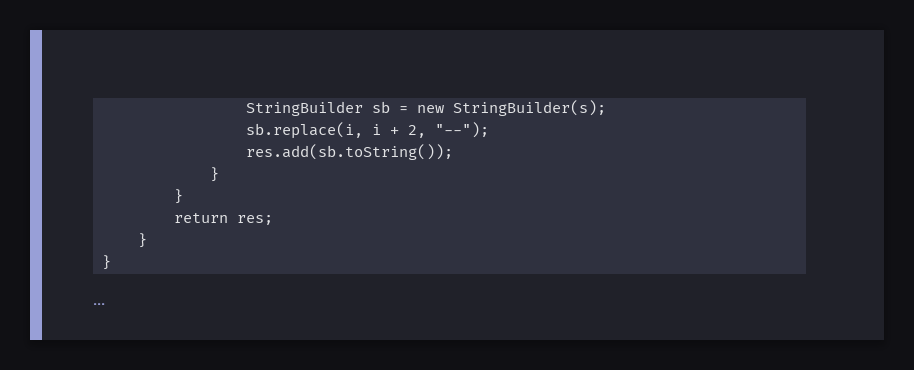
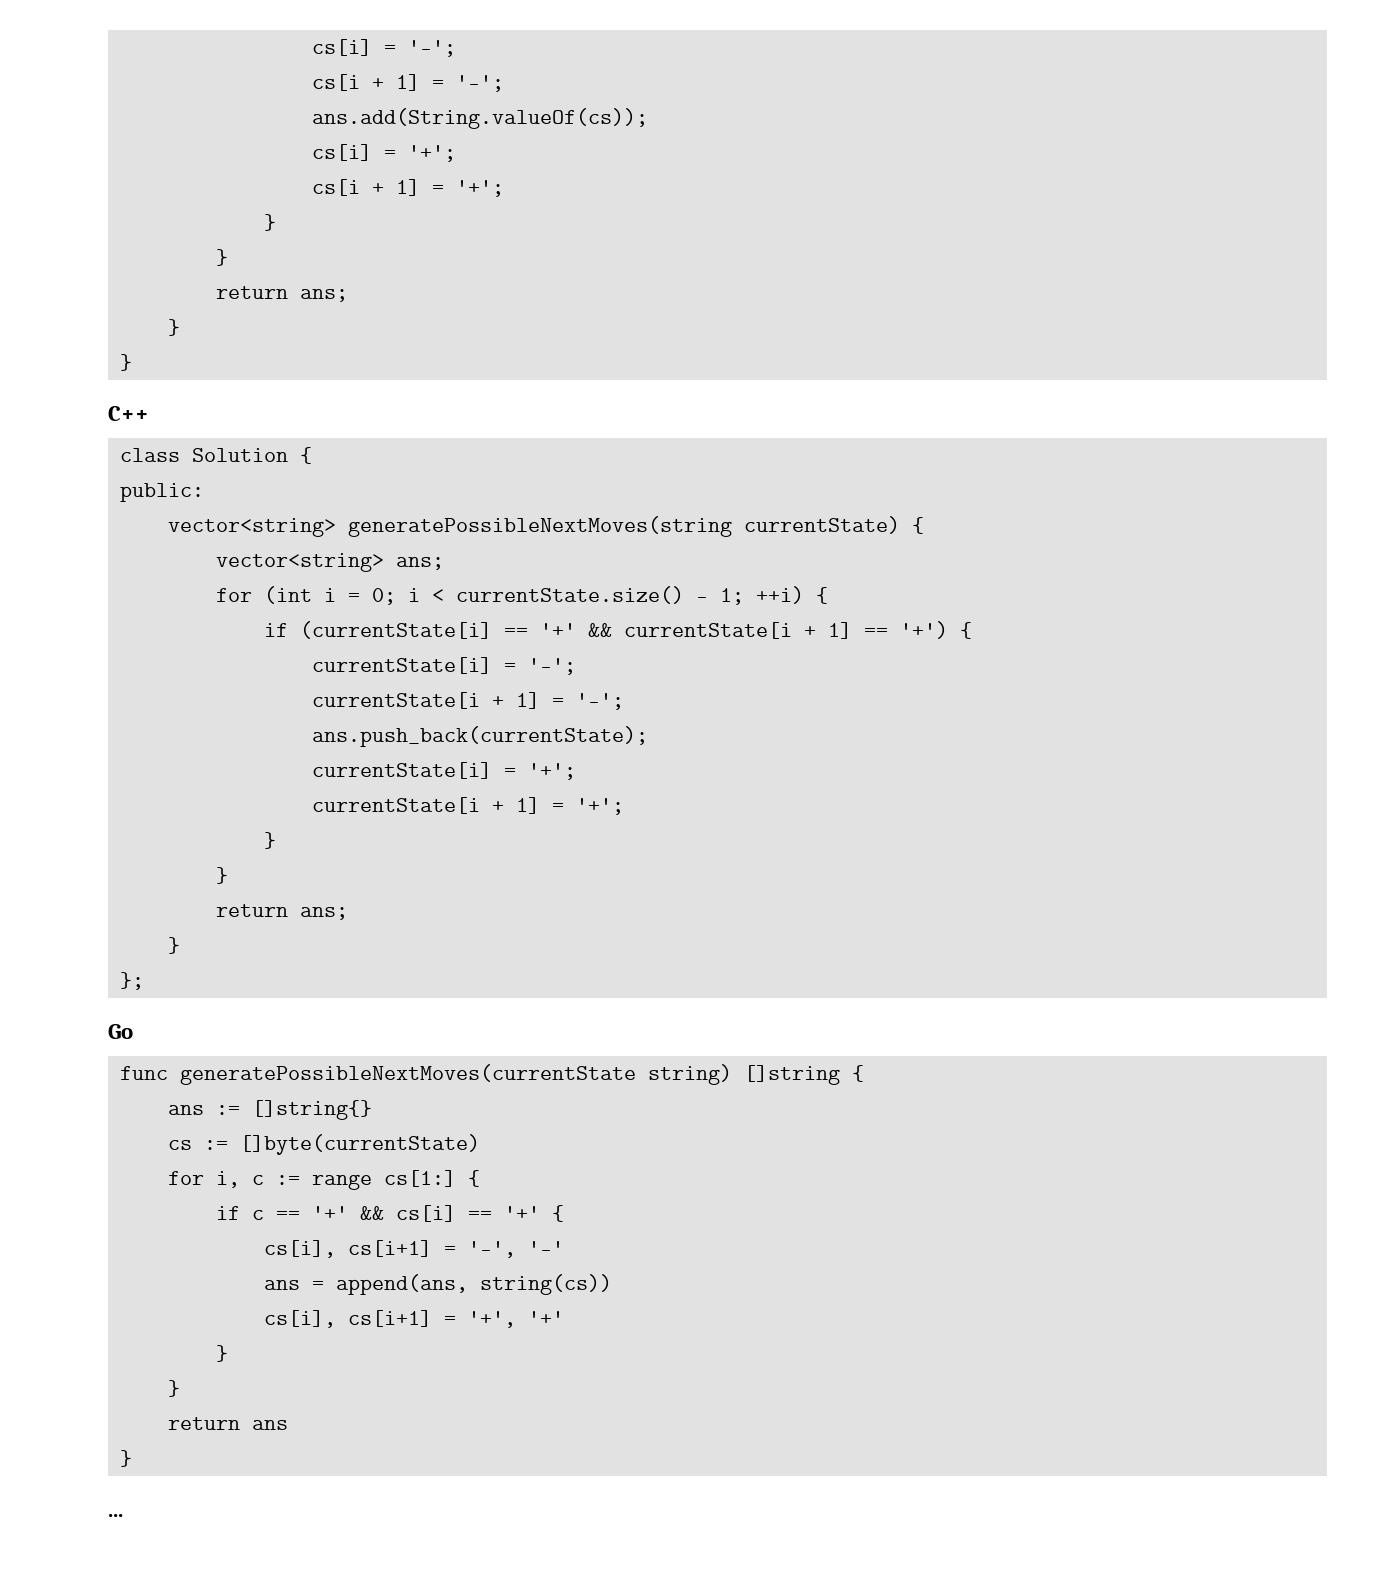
[246,100,606,116] [246,122,489,139] [246,144,453,160] [210,167,219,182] [174,189,183,204] [174,213,273,225] [138,233,147,248] [102,255,111,270] StringBuilder sb = new StringBuilder(s); // sb.replace(i, i + 2, "--"); // res.add(sb.toString()); // } // } // return res; // } // } -> [312,39,457,57] [312,74,505,92] [312,108,649,129] [312,144,457,162] [312,179,505,197] [264,214,277,231] [216,249,229,266] [216,286,349,302] [168,319,181,336] [120,354,133,371] [108,406,149,421] [120,447,313,464] [120,483,205,502] [168,516,925,537] [216,553,445,572] [216,586,829,605] [264,621,973,639] [312,657,577,675] [312,692,625,710] [312,726,649,747] [312,762,577,780] [312,797,625,815] [264,832,277,849] [216,867,229,884] [216,904,349,920] [168,937,181,954] [120,972,145,990] [108,1024,133,1039] [120,1064,865,1085] [168,1100,373,1120] [168,1134,481,1155] [168,1170,481,1190] [216,1205,565,1222] [264,1240,565,1258] [264,1274,613,1295] [264,1310,565,1328] [216,1345,229,1362] [168,1380,181,1397] [168,1417,289,1430] [120,1450,133,1467] cs[i] = '-'; // cs[i + 1] = '-'; // ans.add(String.valueOf(cs)); // cs[i] = '+'; // cs[i + 1] = '+'; // } // } // return ans; // } // } // C++ // class Solution { // public: // vector<string> generatePossibleNextMoves(string currentState) { // vector<string> ans; // for (int i = 0; i < currentState.size() - 1; ++i) { // if (currentState[i] == '+' && currentState[i + 1] == '+') { // currentState[i] = '-'; // currentState[i + 1] = '-'; // ans.push_back(currentState); // currentState[i] = '+'; // currentState[i + 1] = '+'; // } // } // return ans; // } // }; // Go // func generatePossibleNextMoves(currentState string) []string { // ans := []string{} // cs := []byte(currentState) // for i, c := range cs[1:] { // if c == '+' && cs[i] == '+' { // cs[i], cs[i+1] = '-', '-' // ans = append(ans, string(cs)) // cs[i], cs[i+1] = '+', '+' // } // } // return ans // }

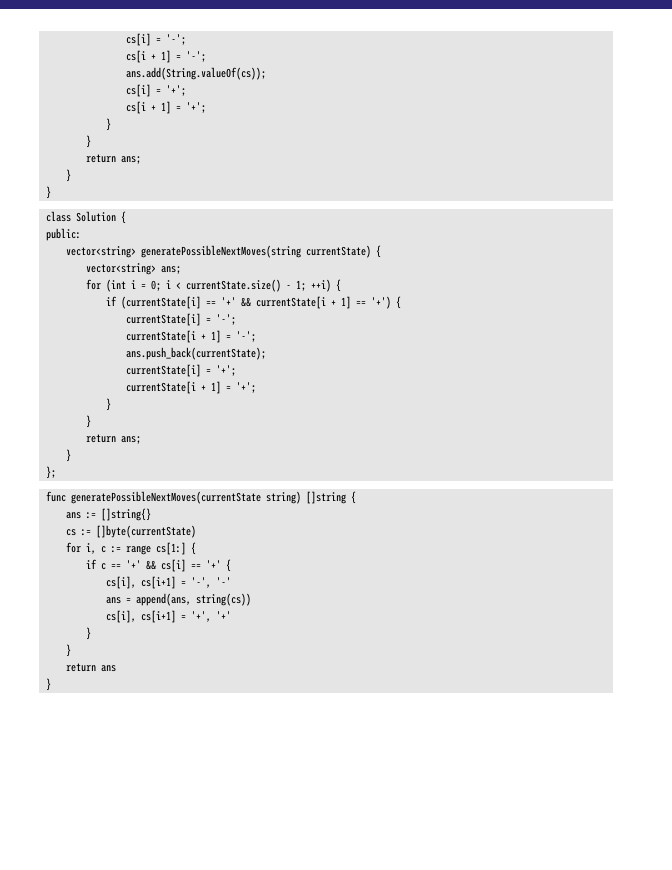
[108,406,149,421] // C++ -> (51, 192) none
[108,1024,133,1039] // Go -> (56, 472) none
[108,1514,123,1517] // ... -> (51, 684) none

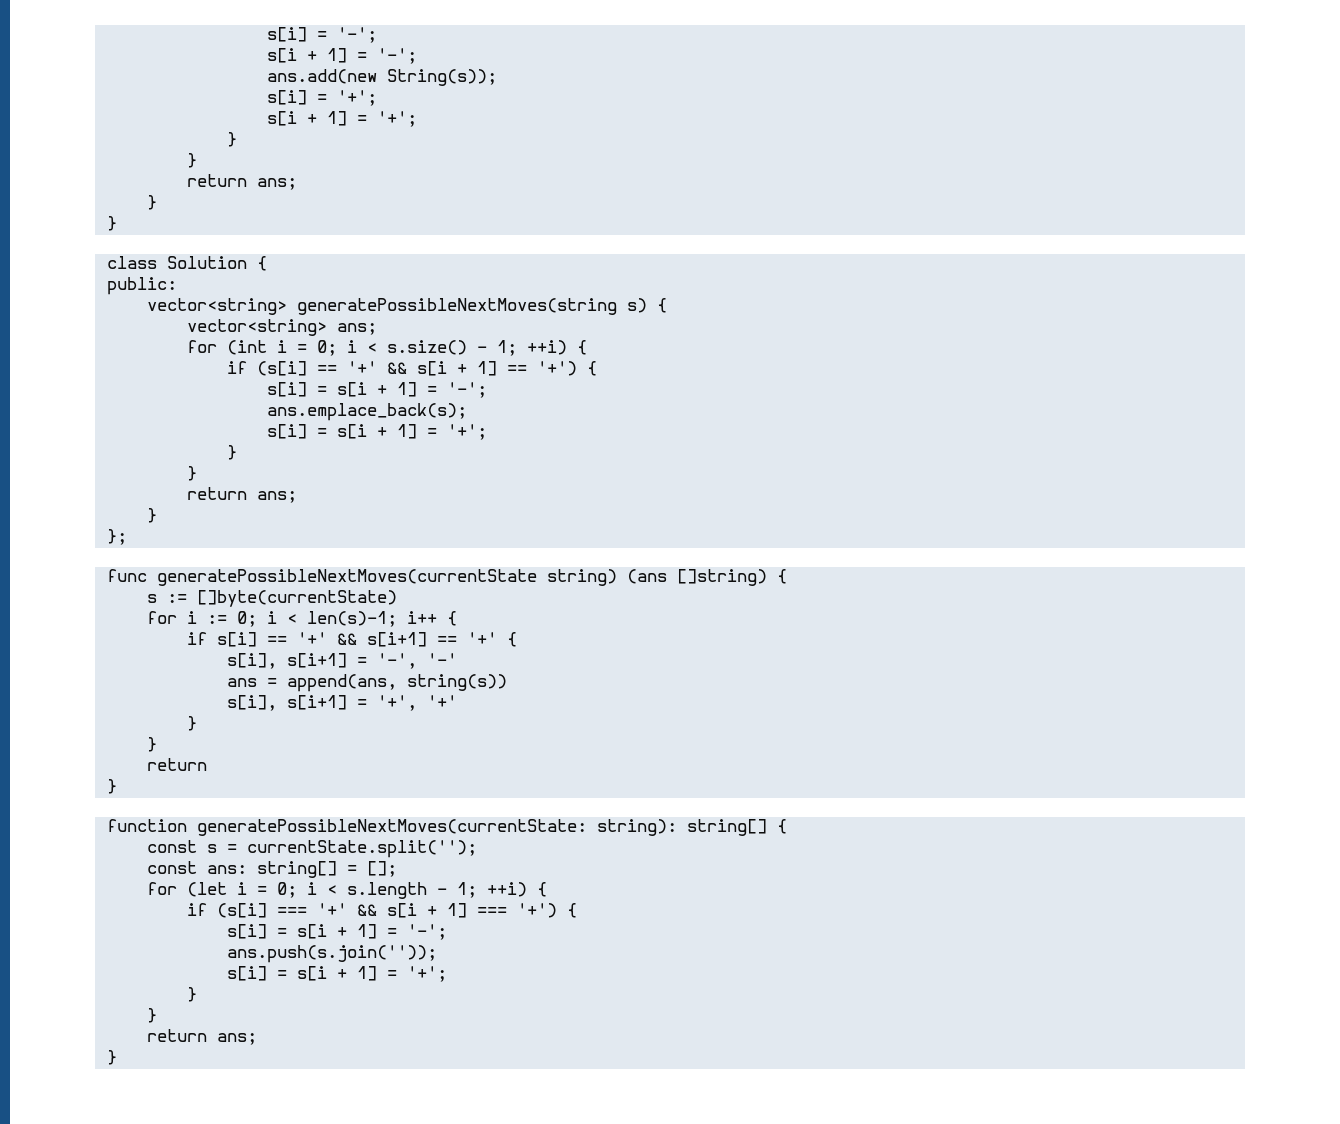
[125,33,186,46] [125,50,206,63] [125,67,266,80] [125,84,186,97] [125,101,146,114] cs[i] = '-'; // cs[i + 1] = '-'; // ans.add(String.valueOf(cs)); // cs[i] = '+'; // cs[i -> [266,27,377,43] [266,48,417,64] [266,69,497,86] [266,90,377,106] [266,111,297,126] s[i] = '-'; // s[i + 1] = '-'; // ans.add(new String(s)); // s[i] = '+'; // s[i
[305,245,371,258] currentState) -> [626,298,647,313] s)
[185,279,341,292] [105,296,326,309] currentState.size() - 1; ++i) { // if (currentState[i] == '+' && currentState[i -> [386,340,587,356] [226,361,447,376] s.size() - 1; ++i) { // if (s[i] == '+' && s[i
[125,313,236,326] [125,330,256,343] [125,347,266,360] [125,364,236,377] [125,381,196,394] currentState[i] = '-'; // currentState[i + 1] = '-'; // ans.push_back(currentState); // currentState[i] = '+'; // currentState[i -> [266,382,487,398] [266,403,467,421] [266,424,367,439] s[i] = s[i + 1] = '-'; // ans.emplace_back(s); // s[i] = s[i
[305,491,356,504] [65,508,151,521] [65,529,76,536] []string { // ans := []string{} // cs -> [626,569,787,586] [146,594,157,603] (ans []string) { // s
[85,542,196,555] [85,559,186,572] i, c := range cs[1:] { // if c == '+' && cs[i] -> [186,611,457,627] [186,632,427,647] i := 0; i < len(s)-1; i++ { // if s[i] == '+' && s[i+1]
[105,576,176,589] cs[i], cs[i+1] -> [226,653,347,669] s[i], s[i+1]
[195,593,251,606] [105,610,176,623] string(cs)) // cs[i], cs[i+1] -> [406,674,507,691] [226,695,347,711] string(s)) // s[i], s[i+1]
[100,665,116,672] [45,678,51,691] ans // } -> [106,779,117,794] [106,819,787,836] [146,840,477,858] [146,861,397,878] [146,882,547,899] [186,903,577,918] [226,924,447,940] [226,945,437,963] [226,966,447,982] [186,987,197,1002] [146,1008,157,1023] [146,1029,257,1045] [106,1050,117,1065] // } // function generatePossibleNextMoves(currentState: string): string[] { // const s = currentState.split(''); // const ans: string[] = []; // for (let i = 0; i < s.length - 1; ++i) { // if (s[i] === '+' && s[i + 1] === '+') { // s[i] = s[i + 1] = '-'; // ans.push(s.join('')); // s[i] = s[i + 1] = '+'; // } // } // return ans; // }

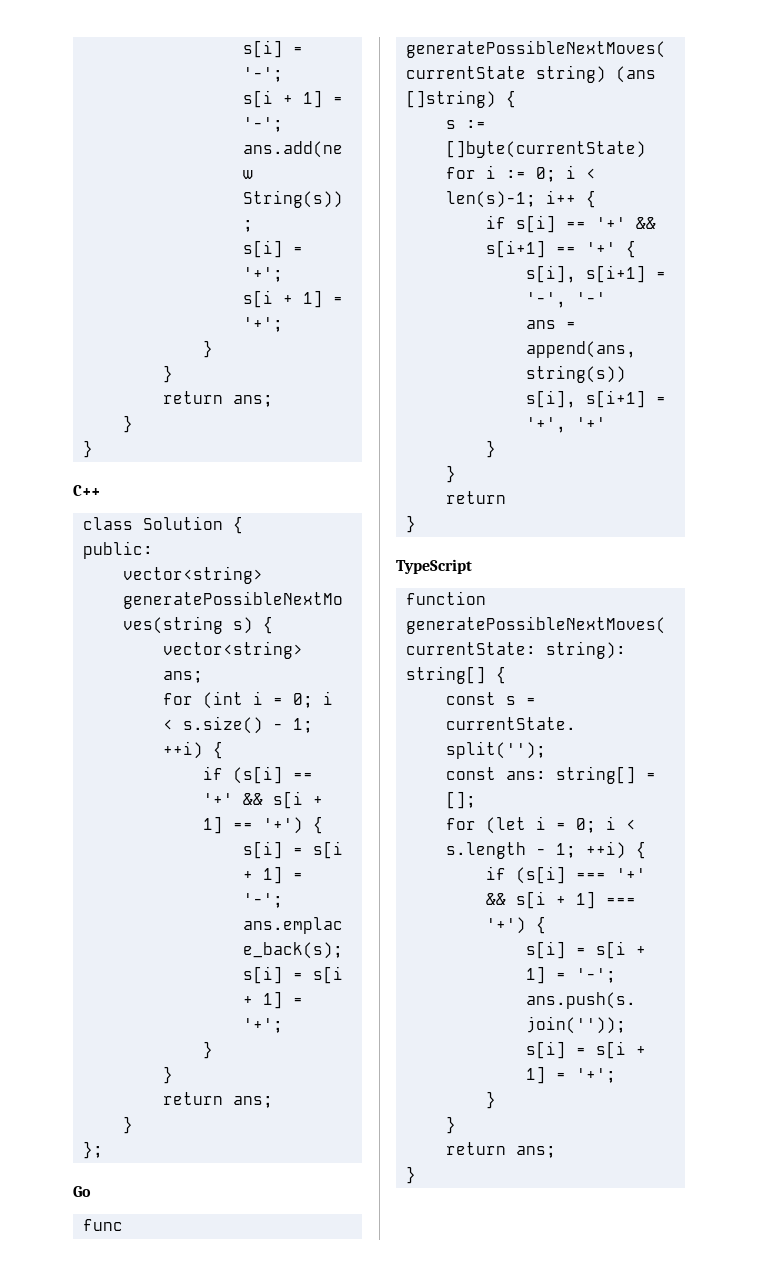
(117, 223) none -> [73,485,100,496] // C++
(127, 537) none -> [73,1186,91,1197] // Go
(117, 786) none -> [396,559,472,574] // TypeScript

